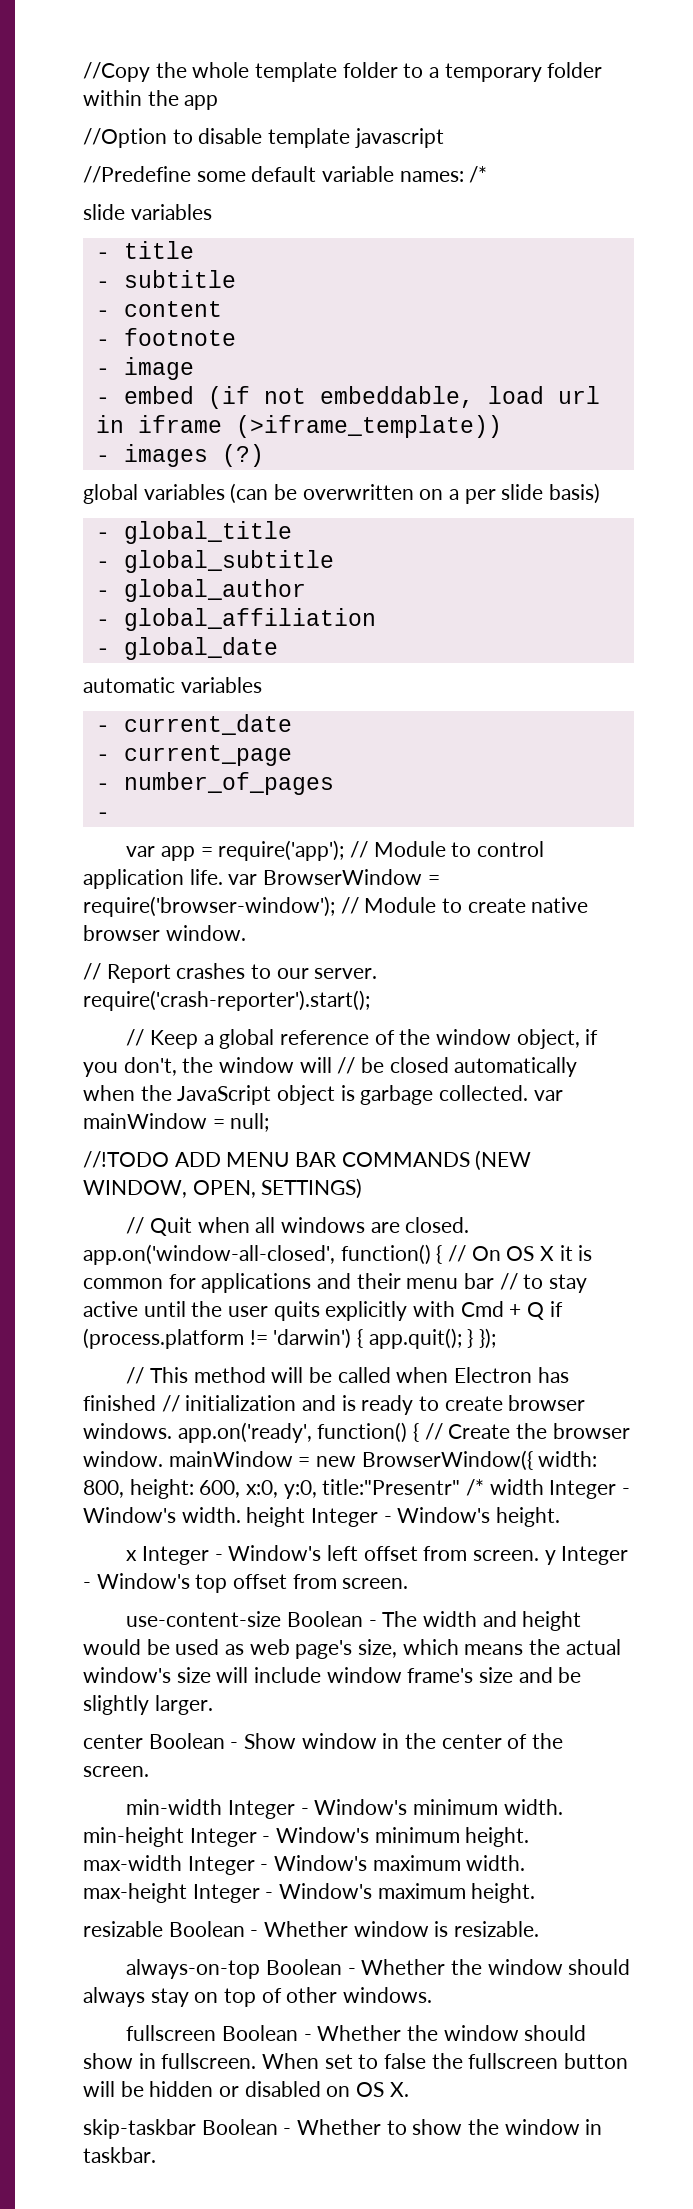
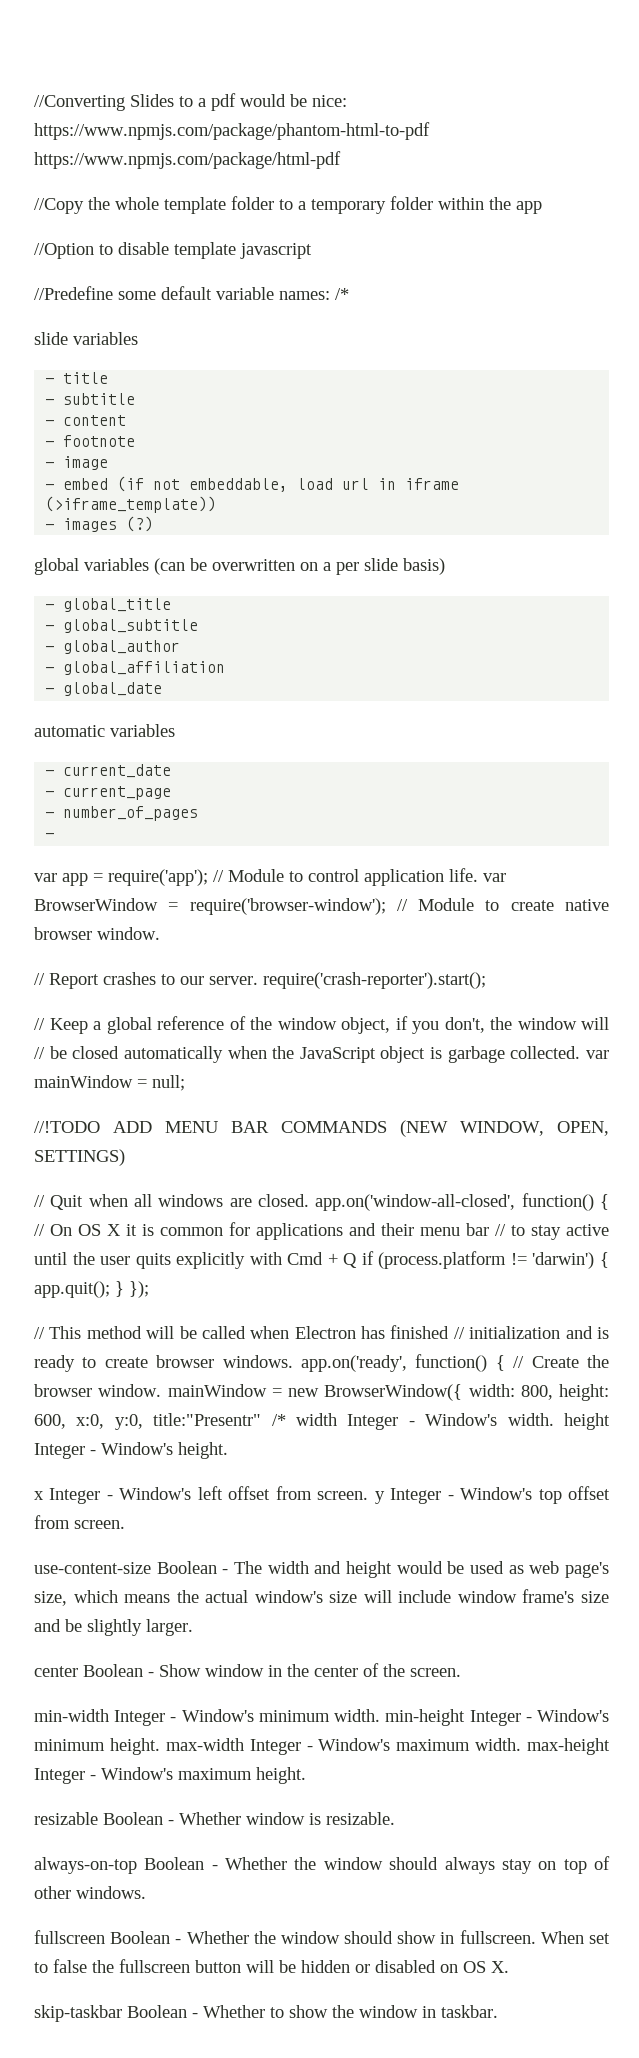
(83, 72) none -> [34,93,347,111] [34,122,430,140] [34,151,341,169] //Converting Slides to a pdf would be nice: https://www.npmjs.com/package/phantom-html-to-pdf https://www.npmjs.com/package/html-pdf //

